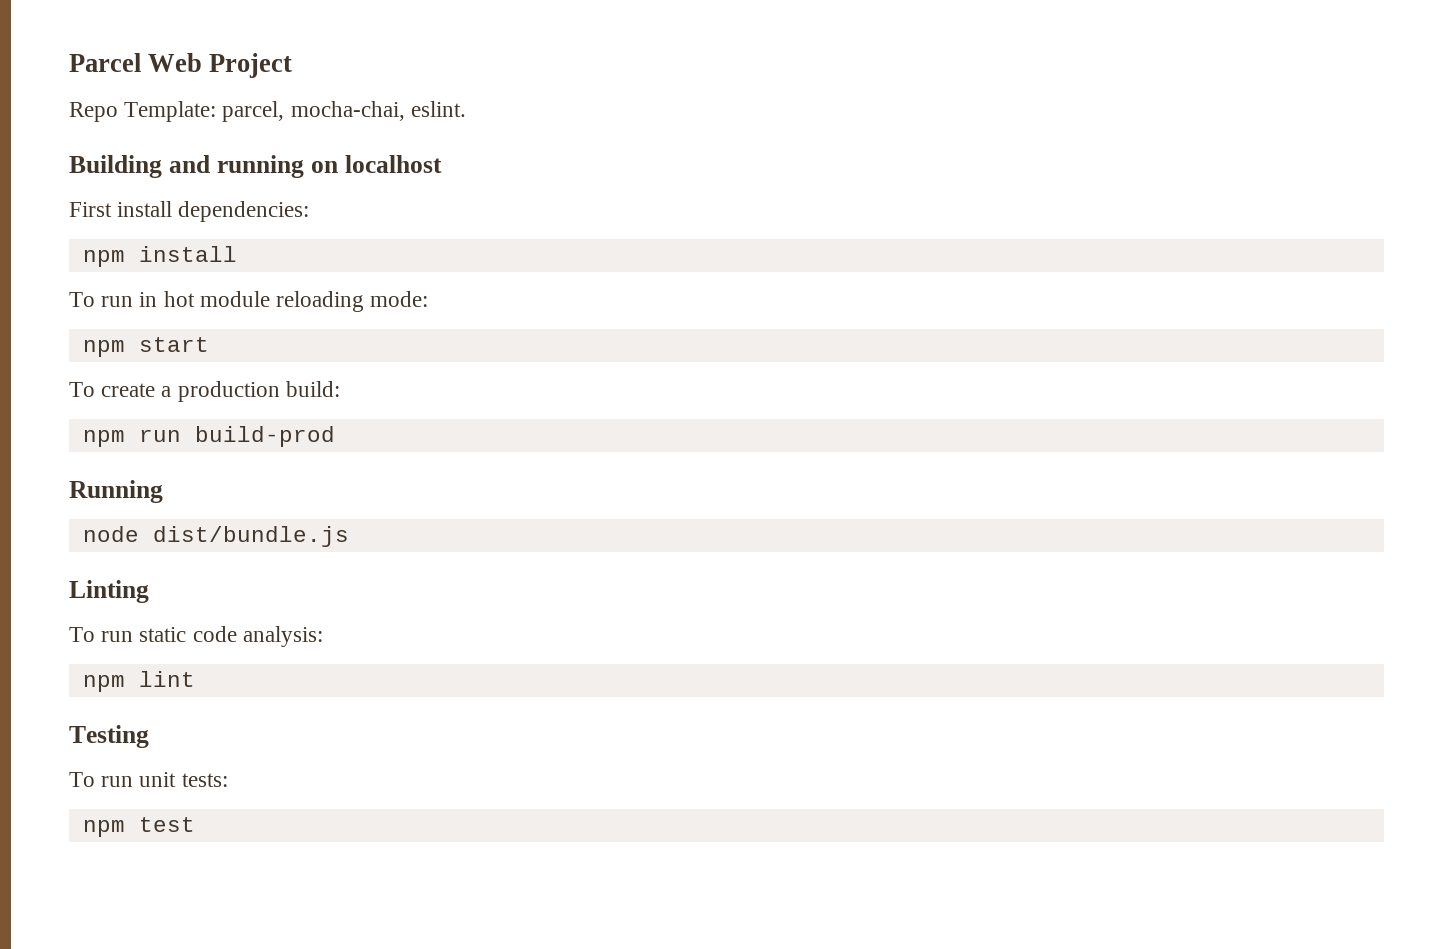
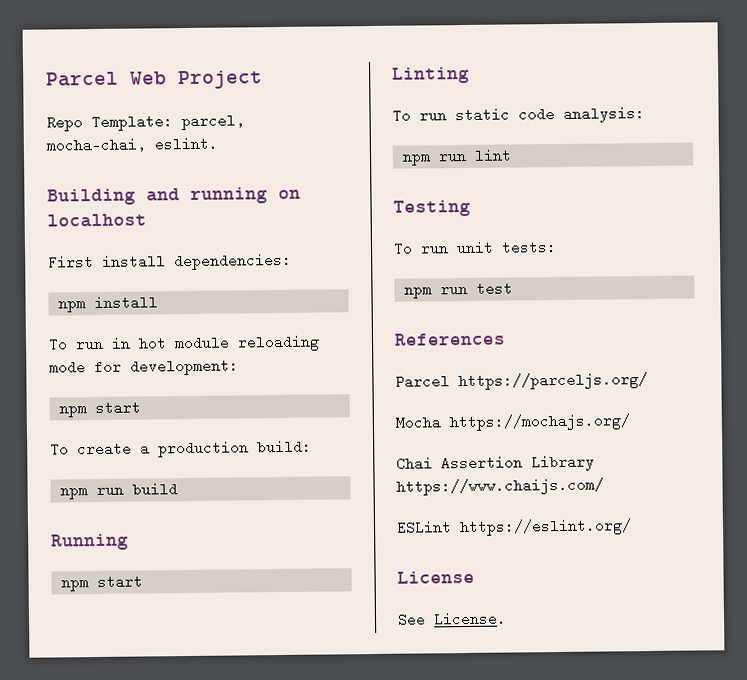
[370,291,429,307] mode: -> [49,358,239,376] mode for development:
[194,426,335,447] build-prod -> [132,482,179,497] build
[82,526,349,547] node dist/bundle.js -> [61,574,144,592] npm start
(125, 683) none -> [438,153,468,162] run
(125, 828) none -> [440,286,469,295] run
(195, 824) none -> [394,332,506,346] [395,372,648,391] [395,413,630,432] [396,454,595,472] [396,477,604,496] [396,518,632,537] [397,570,475,584] [397,611,507,627] // References // Parcel https://parceljs.org/ // Mocha https://mochajs.org/ // Chai Assertion Library https://www.chaijs.com/ // ESLint https://eslint.org/ // License // See License.

